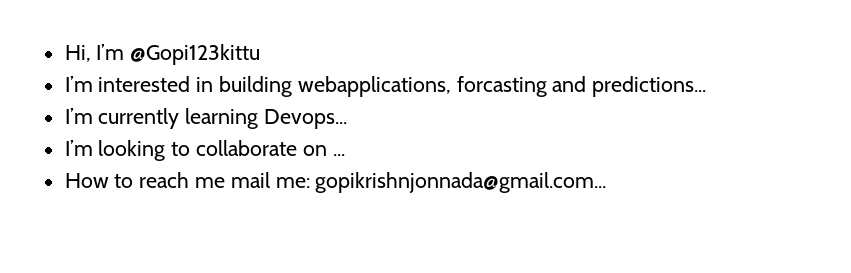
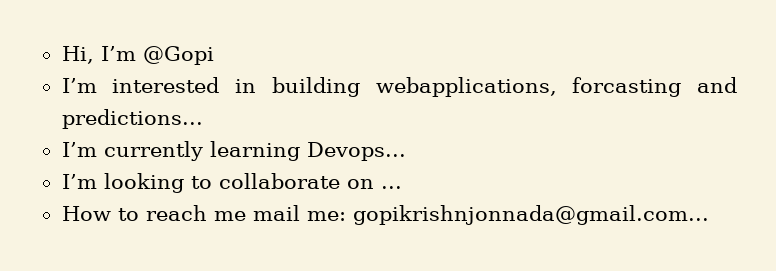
[130,44,261,65] @Gopi123kittu -> [142,46,214,65] @Gopi

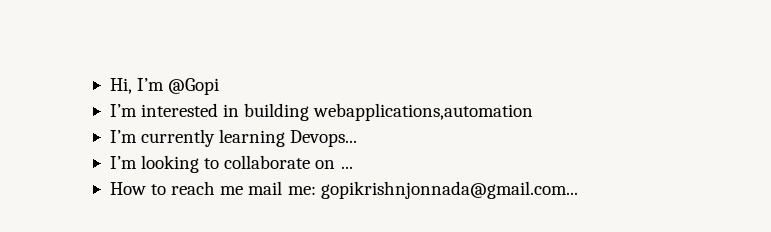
[375,77,737,97] [61,109,203,129] webapplications, forcasting and predictions... -> [313,103,534,121] webapplications,automation

